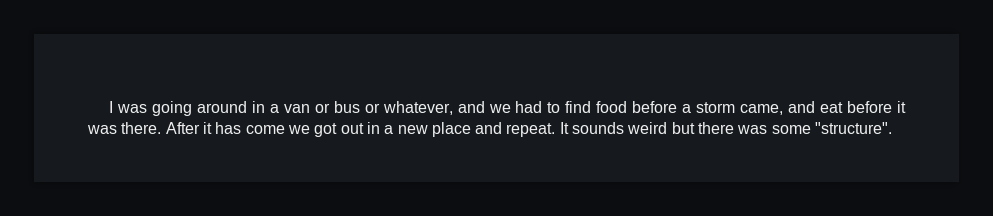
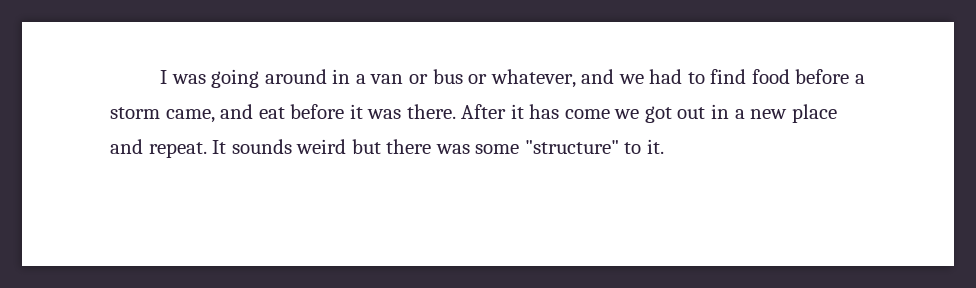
[815,122,893,134] "structure". -> [524,139,664,154] "structure" to it.

